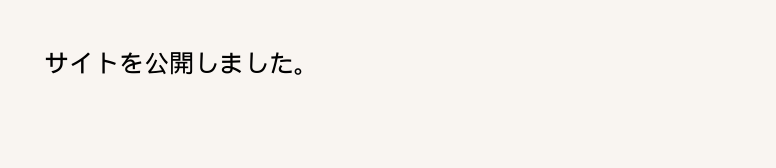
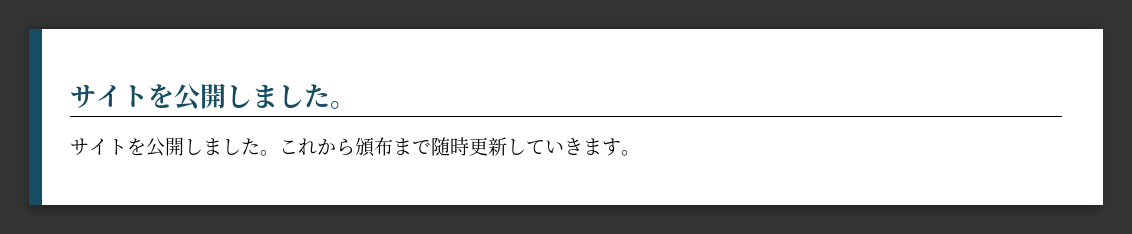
[44,52,319,75] サイトを公開しました。 -> [70,83,356,111] [70,137,640,157] サイトを公開しました。 // サイトを公開しました。これから頒布まで随時更新していきます。

